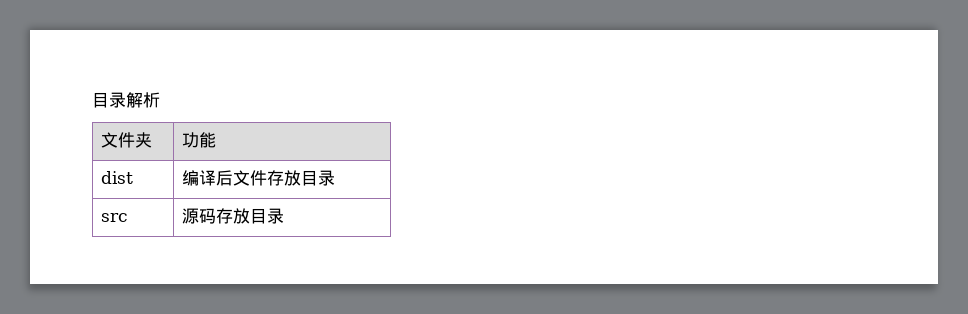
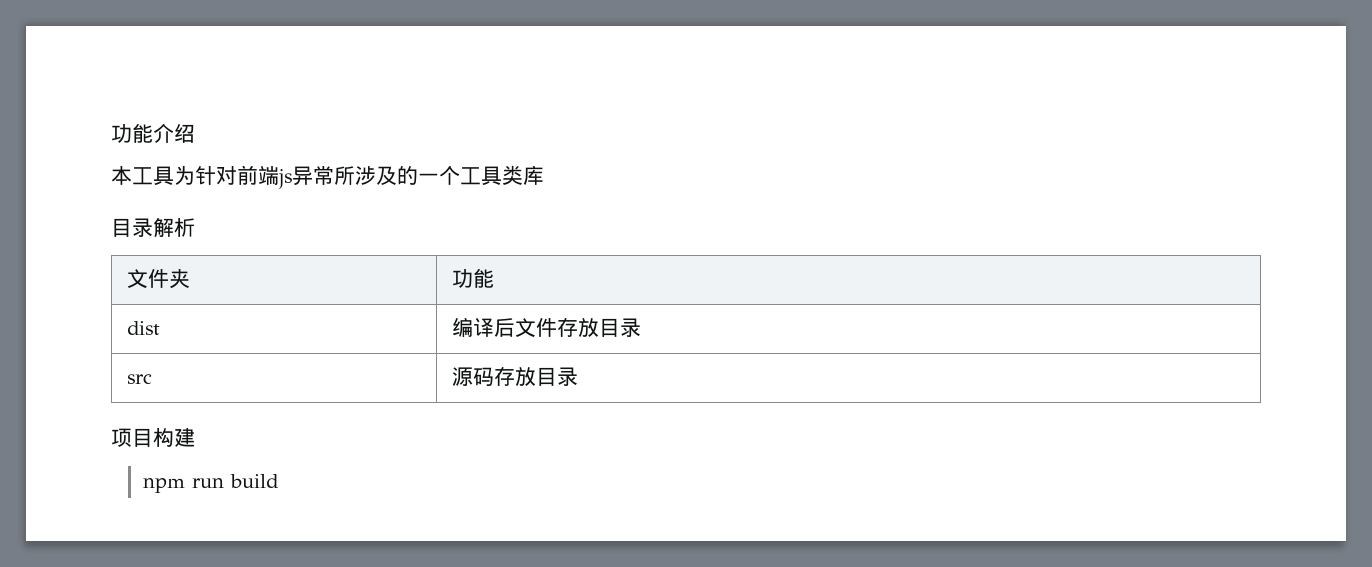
(92, 100) none -> [111,123,195,143] [111,165,544,189] 功能介绍 // 本工具为针对前端js异常所涉及的一个工具类库 //
(284, 216) none -> [111,428,195,447] [142,474,279,493] // 项目构建 // npm run build

